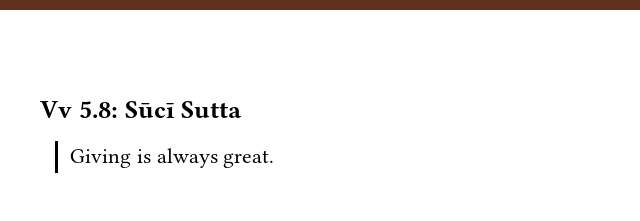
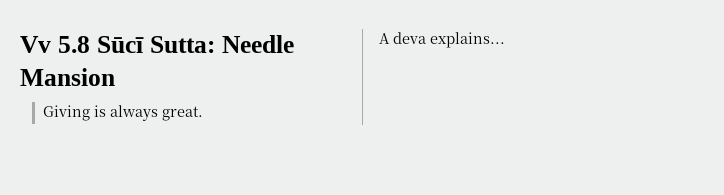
[79,101,243,118] 5.8: Sūcī Sutta -> [57,35,294,53] [20,68,115,86] 5.8 Sūcī Sutta: Needle Mansion
(275, 159) none -> [379,32,505,48] // A deva explains...

